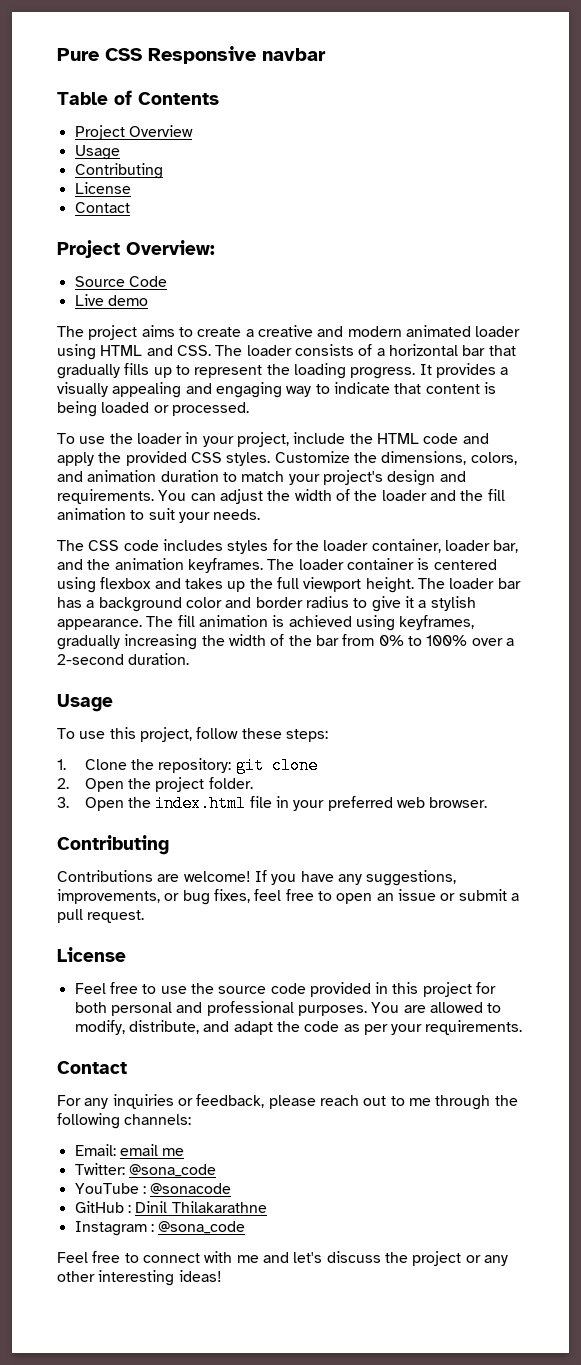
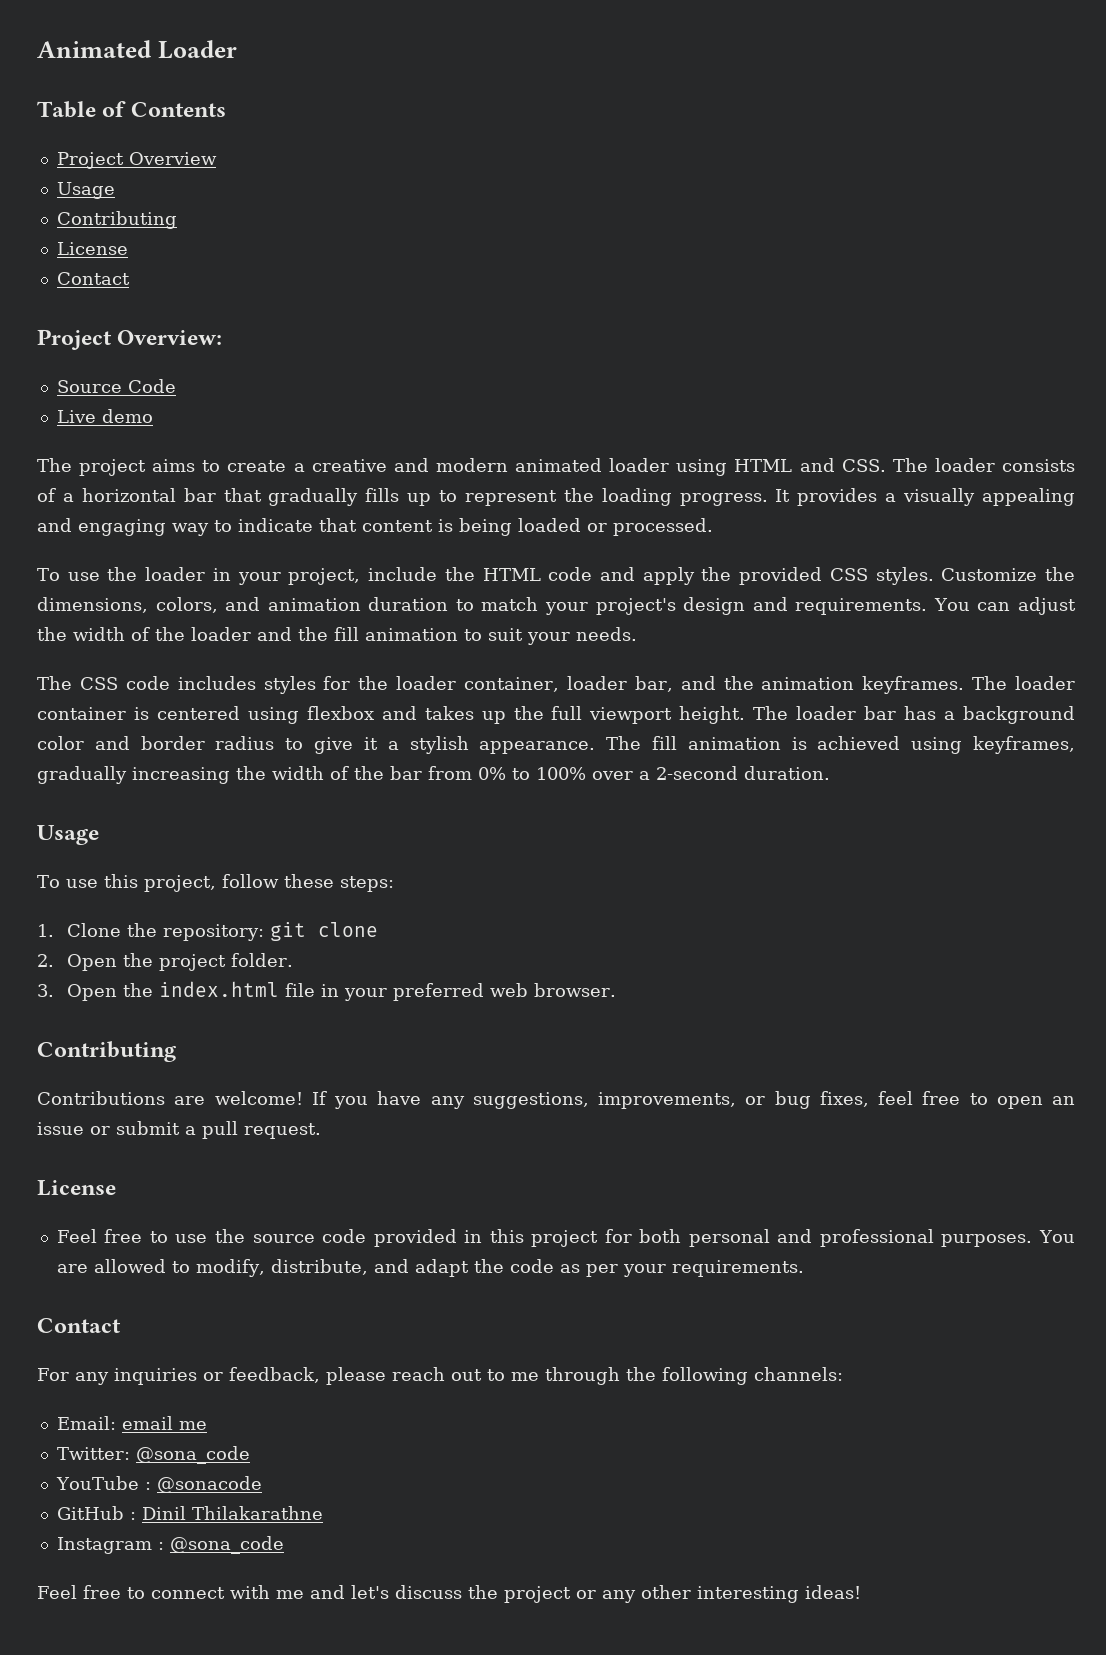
[57,46,326,64] Pure CSS Responsive navbar -> [37,40,237,59] Animated Loader

